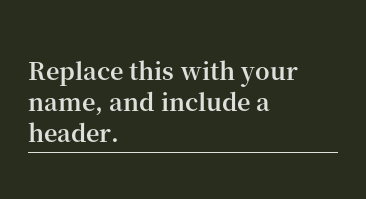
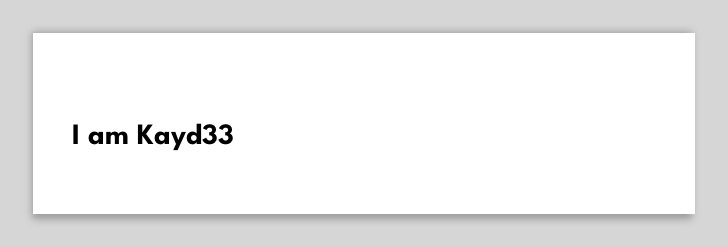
[28,60,299,87] [28,91,271,115] [28,122,119,142] Replace this with your name, and include a header. -> [72,123,234,151] I am Kayd33

